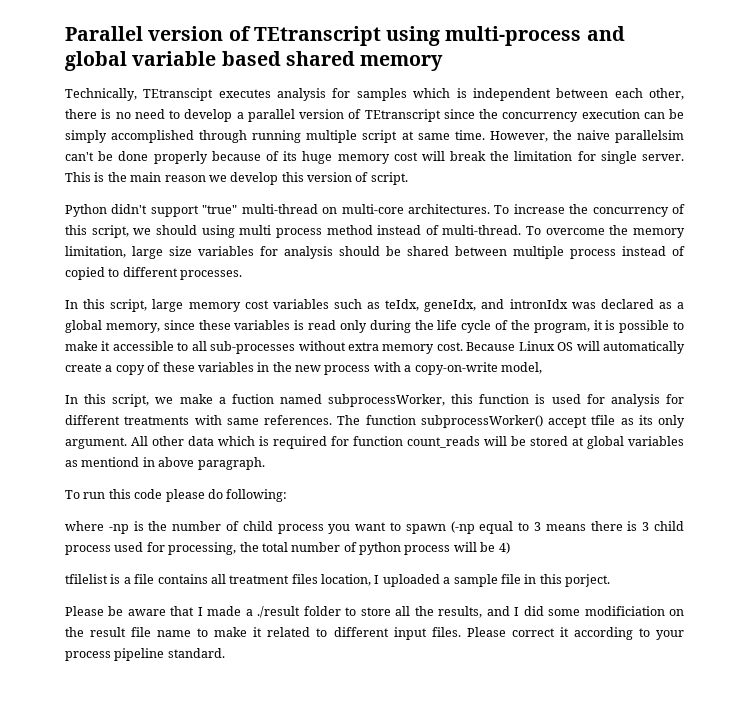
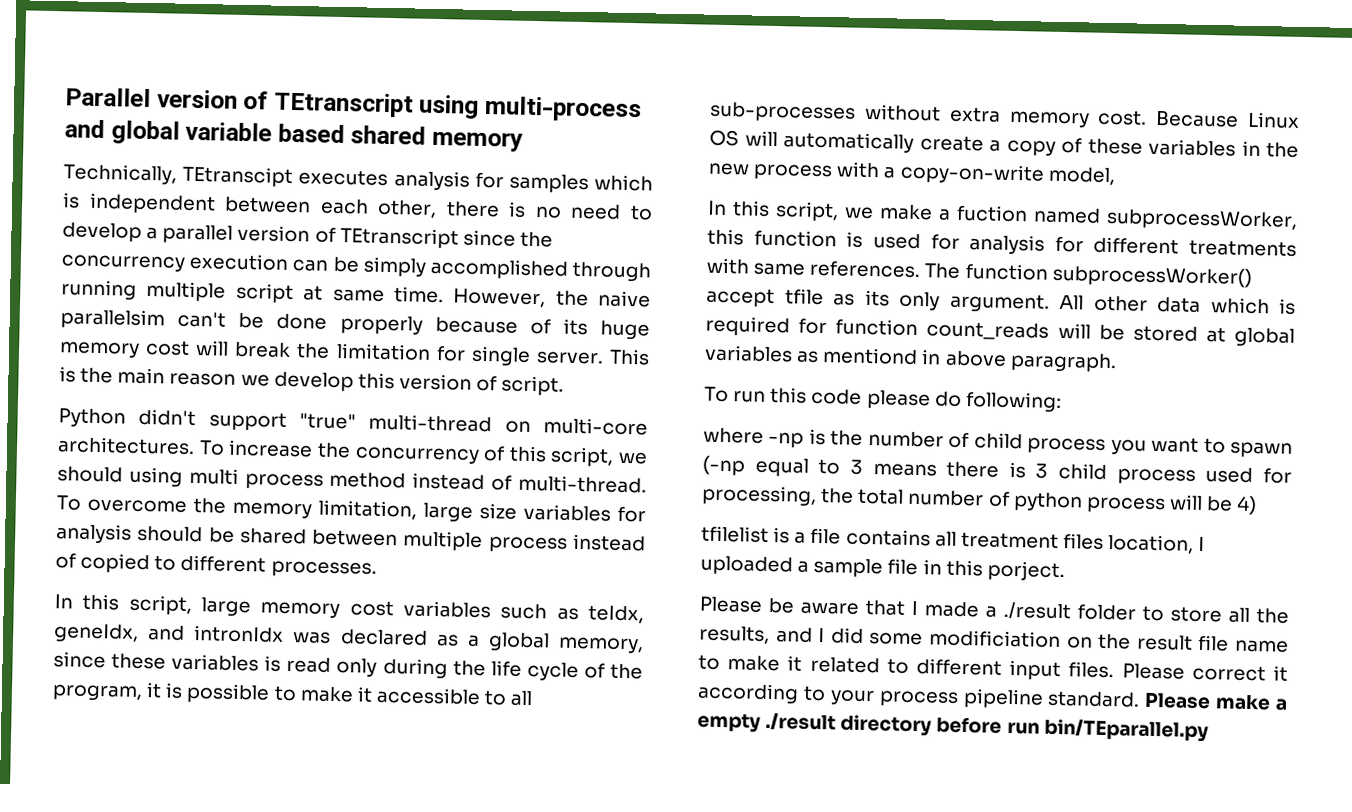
(225, 653) none -> [1144,692,1288,711] [697,712,1209,743] Please make a empty ./result directory before run bin/TEparallel.py

